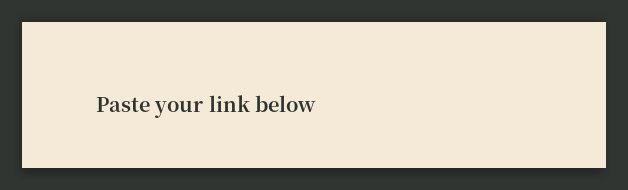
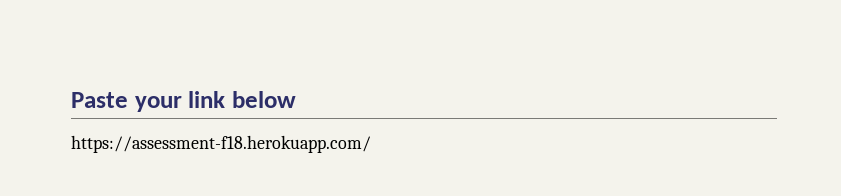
(317, 103) none -> [71,135,371,153] // https://assessment-f18.herokuapp.com/

